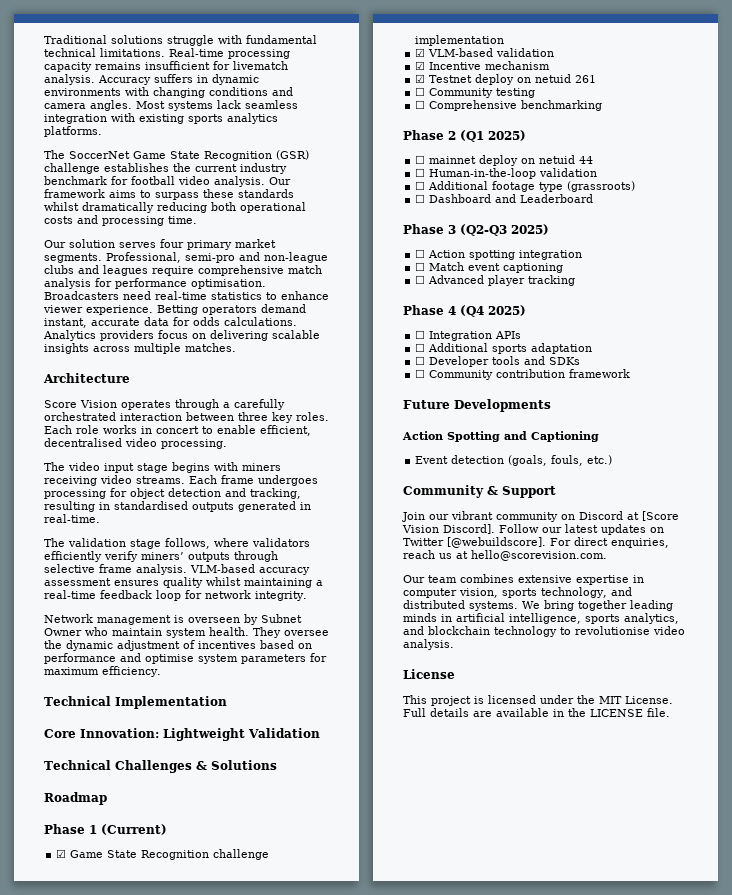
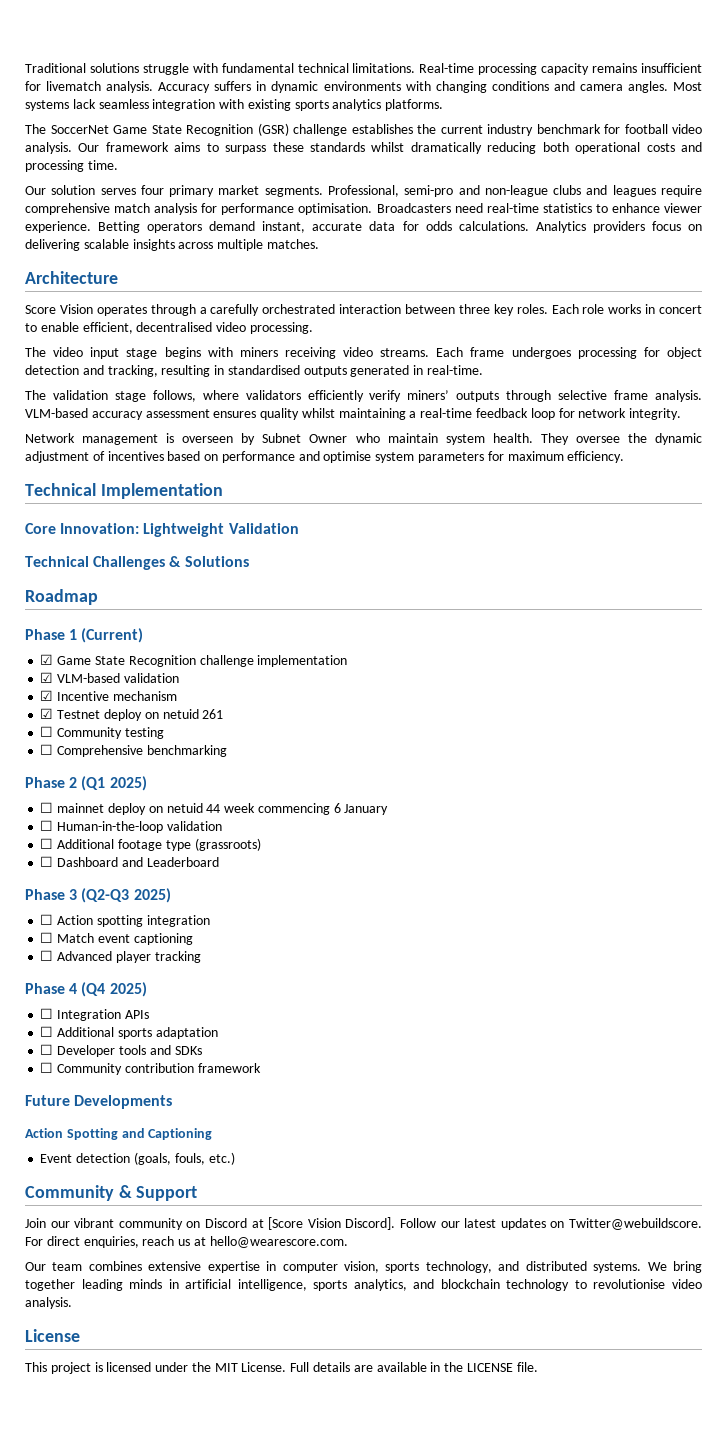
(594, 160) none -> [224,803,389,815] week commencing 6 January
[403,537,546,548] Twitter [@webuildscore]. -> [569,1218,703,1230] Twitter@webuildscore.
[471,550,607,561] hello@scorevision.com. -> [209,1236,348,1248] hello@wearescore.com.

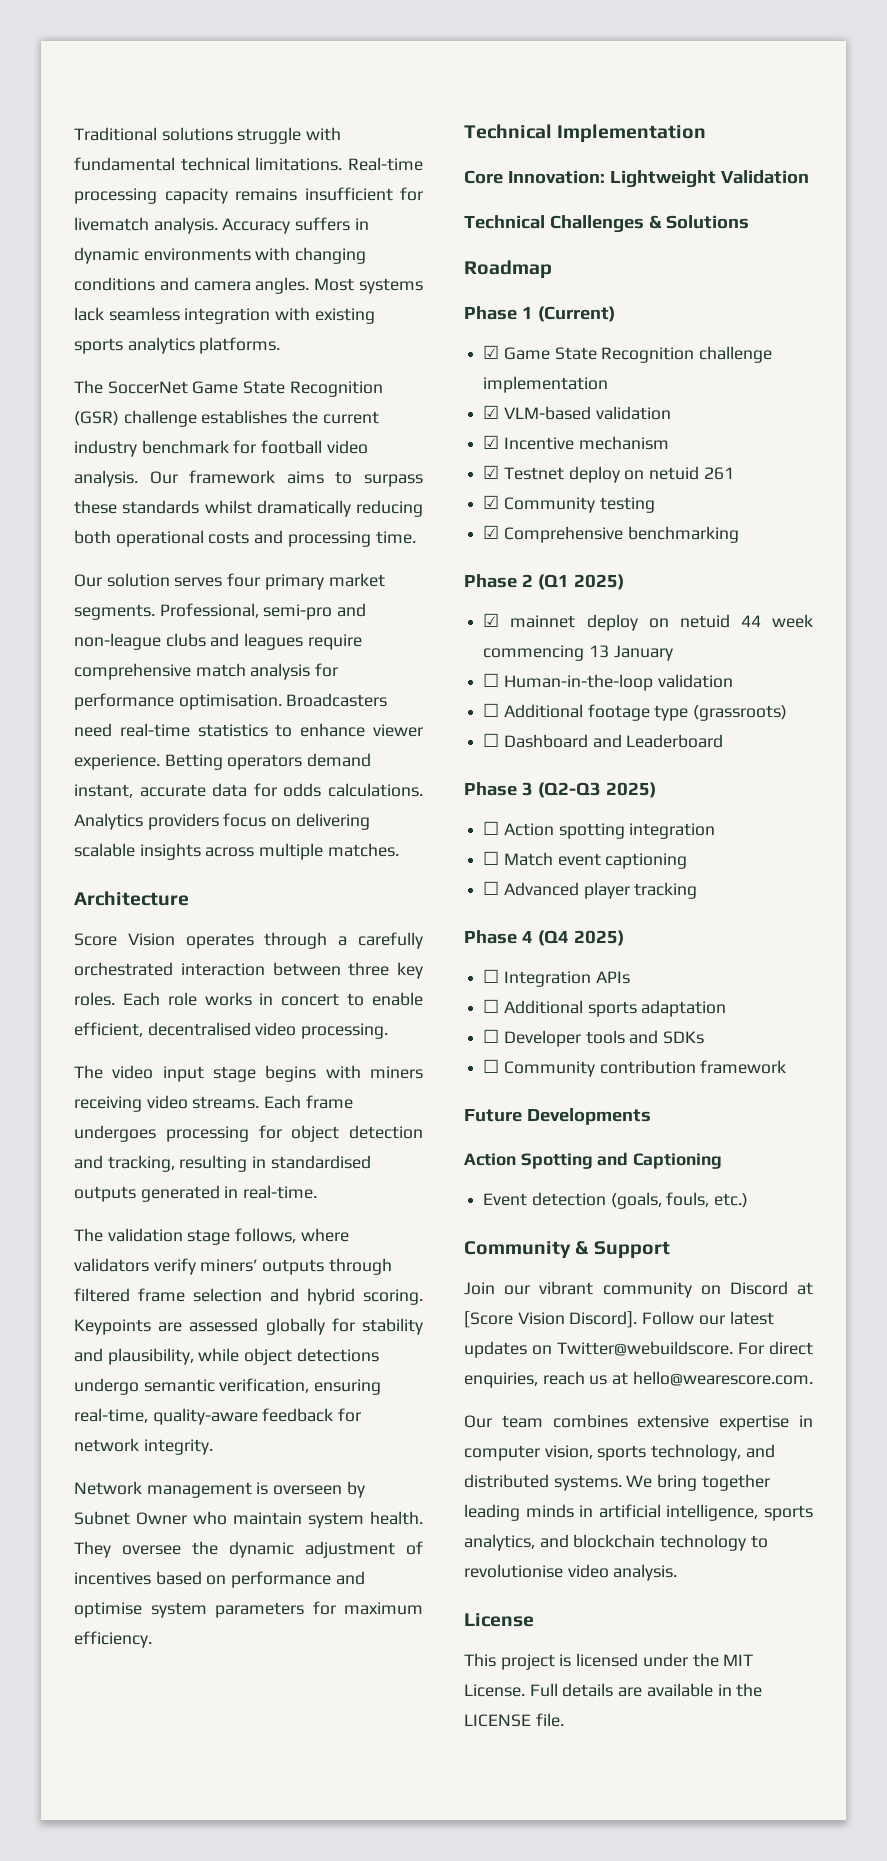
[307,390,364,402] efficiently -> (149, 1265) none
[558,390,702,402] [25,408,555,420] selective frame analysis. VLM-based accuracy assessment ensures quality whilst maintaining a real-time feedback loop -> [74,1288,423,1305] [74,1318,423,1335] [74,1348,379,1365] [74,1378,382,1395] [74,1408,334,1425] filtered frame selection and hybrid scoring. Keypoints are assessed globally for stability and plausibility, while object detections undergo semantic verification, ensuring real-time, quality-aware feedback
[40,726,54,737] ☐ -> [483,495,500,509] ☑
[40,744,54,755] ☐ -> [483,525,500,539] ☑
[40,802,54,813] ☐ -> [483,613,500,627] ☑
[333,803,341,813] 6 -> [588,645,609,658] 13

